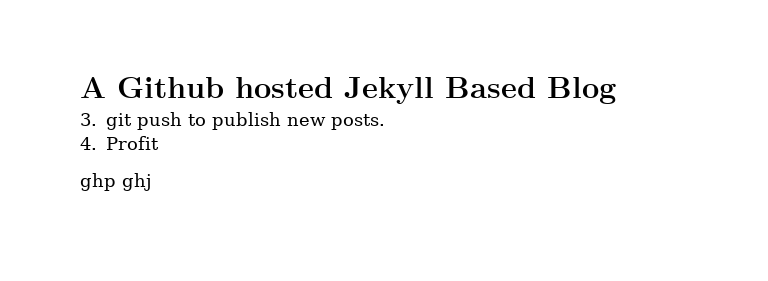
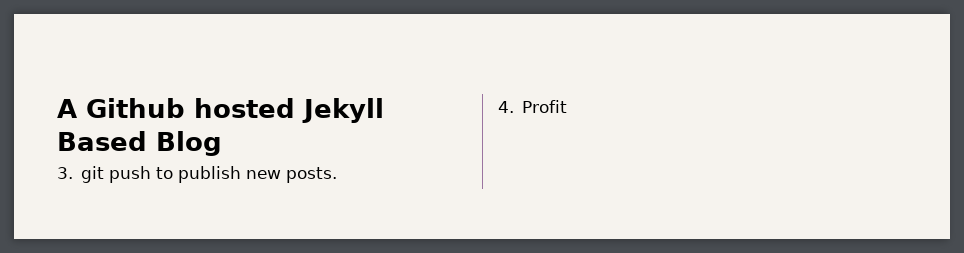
[80,173,152,191] // ghp ghj -> (568, 106) none

